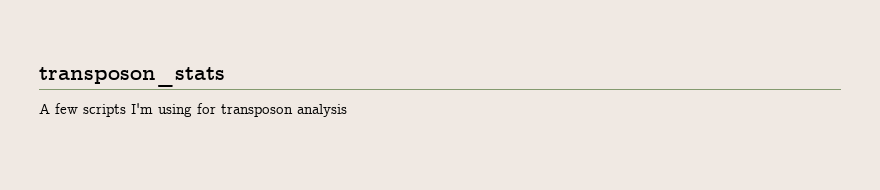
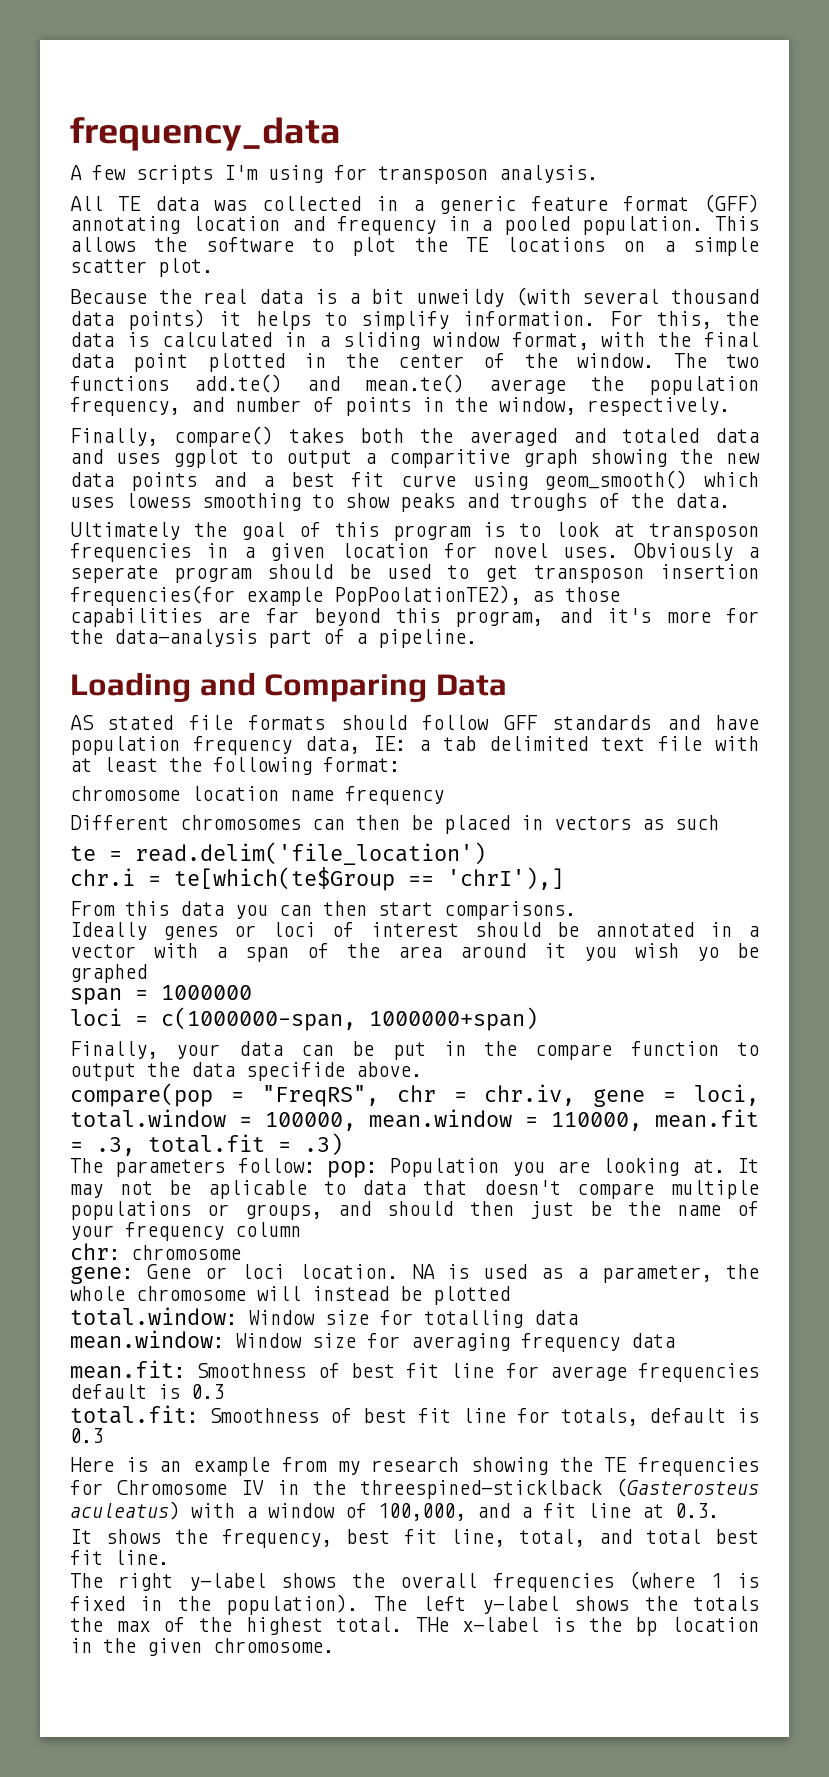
[39,67,225,87] transposon_stats -> [70,117,341,151] frequency_data
[297,104,347,117] analysis -> [499,165,598,183] [70,194,759,214] [70,216,759,235] [70,237,759,256] [70,258,213,277] [70,287,759,307] [70,309,759,330] [70,332,759,350] [70,353,759,372] [70,374,759,395] [70,397,730,416] [70,426,759,447] [70,449,760,468] [70,470,759,491] [70,493,730,512] [70,522,759,541] [70,543,760,562] [70,564,759,583] [70,585,620,606] [70,608,760,627] [70,629,477,648] [70,672,507,702] [70,715,759,730] [70,736,759,755] [70,757,400,775] [70,786,444,805] [70,815,719,834] [70,842,486,865] [70,867,564,891] [70,901,576,920] [70,922,760,940] [70,943,759,962] [70,964,147,983] [70,985,252,1005] [70,1007,538,1031] [70,1041,759,1060] [70,1062,422,1081] [70,1083,759,1107] [70,1109,759,1131] [70,1133,343,1156] [70,1158,760,1178] [70,1180,759,1199] [70,1201,760,1220] [70,1222,301,1241] [70,1243,241,1260] [70,1264,759,1284] [70,1286,510,1305] [70,1307,578,1328] [70,1330,675,1352] [70,1360,759,1382] [70,1384,224,1399] [70,1405,759,1426] [70,1428,103,1443] [70,1457,759,1476] [70,1478,759,1499] [70,1501,719,1521] [70,1529,759,1548] [70,1550,169,1565] [70,1571,760,1592] [70,1594,760,1615] [70,1617,759,1636] [70,1638,334,1656] analysis. // All TE data was collected in a generic feature format (GFF) annotating location and frequency in a pooled population. This allows the software to plot the TE locations on a simple scatter plot. // Because the real data is a bit unweildy (with several thousand data points) it helps to simplify information. For this, the data is calculated in a sliding window format, with the final data point plotted in the center of the window. The two functions add.te() and mean.te() average the population frequency, and number of points in the window, respectively. // Finally, compare() takes both the averaged and totaled data and uses ggplot to output a comparitive graph showing the new data points and a best fit curve using geom_smooth() which uses lowess smoothing to show peaks and troughs of the data. // Ultimately the goal of this program is to look at transposon frequencies in a given location for novel uses. Obviously a seperate program should be used to get transposon insertion frequencies(for example PopPoolationTE2), as those capabilities are far beyond this program, and it's more for the data-analysis part of a pipeline. // Loading and Comparing Data // AS stated file formats should follow GFF standards and have population frequency data, IE: a tab delimited text file with at least the following format: // chromosome location name frequency // Different chromosomes can then be placed in vectors as such // te = read.delim('file_location') // chr.i = te[which(te$Group == 'chrI'),] // From this data you can then start comparisons. // Ideally genes or loci of interest should be annotated in a vector with a span of the area around it you wish yo be graphed // span = 1000000 // loci = c(1000000-span, 1000000+span) // Finally, your data can be put in the compare function to output the data specifide above. // compare(pop = "FreqRS", chr = chr.iv, gene = loci, total.window = 100000, mean.window = 110000, mean.fit = .3, total.fit = .3) // The parameters follow: pop: Population you are looking at. It may not be aplicable to data that doesn't compare multiple populations or groups, and should then just be the name of your frequency column // chr: chromosome // gene: Gene or loci location. NA is used as a parameter, the whole chromosome will instead be plotted // total.window: Window size for totalling data // mean.window: Window size for averaging frequency data // mean.fit: Smoothness of best fit line for average frequencies default is 0.3 // total.fit: Smoothness of best fit line for totals, default is 0.3 // Here is an example from my research showing the TE frequencies for Chromosome IV in the threespined-sticklback (Gasterosteus aculeatus) with a window of 100,000, and a fit line at 0.3. // It shows the frequency, best fit line, total, and total best fit line. // The right y-label shows the overall frequencies (where 1 is fixed in the population). The left y-label shows the totals the max of the highest total. THe x-label is the bp location in the given chromosome.

